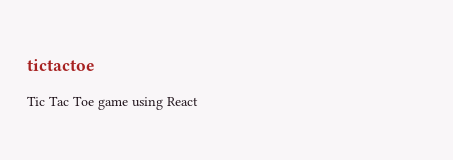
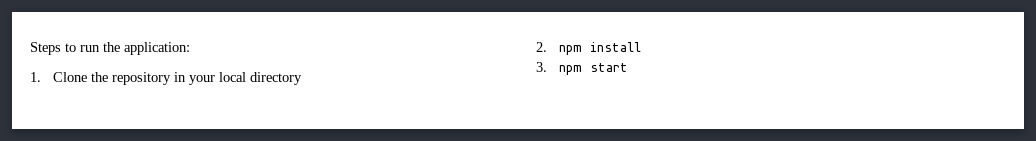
[27,59,95,71] [27,96,198,110] tictactoe // Tic Tac Toe game using React -> [30,42,190,55] [30,72,302,85] [536,42,641,55] [536,62,628,75] Steps to run the application: // 1. Clone the repository in your local directory // 2. npm install // 3. npm start

